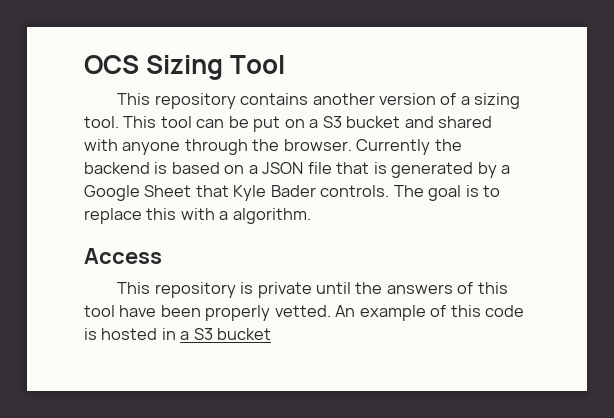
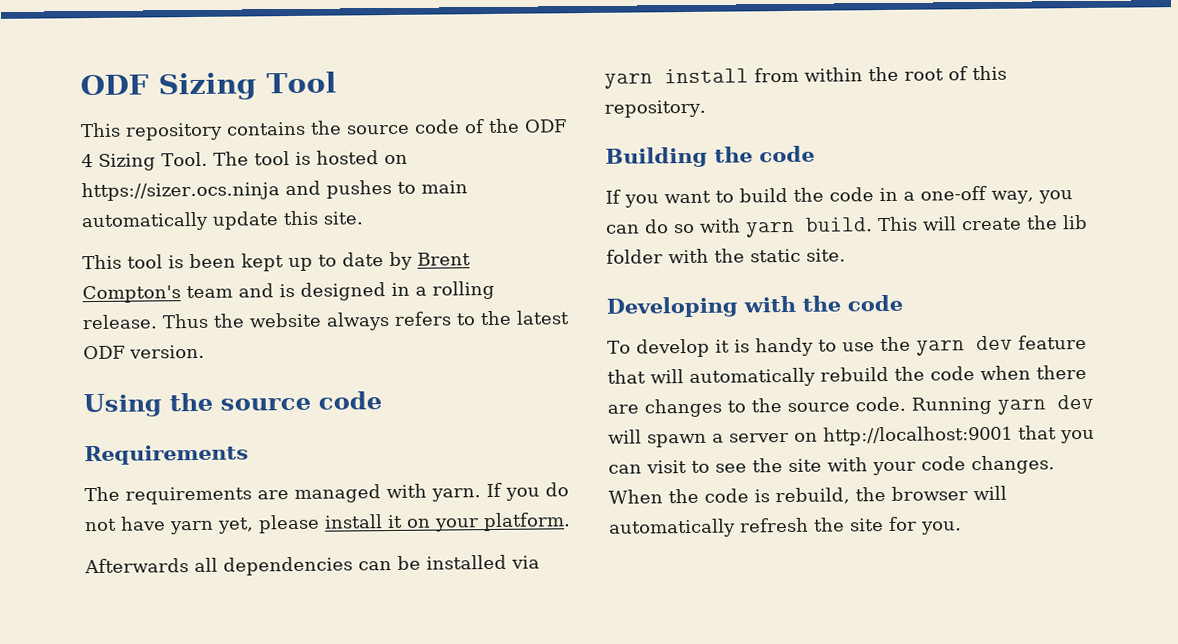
[84,55,139,74] OCS -> [80,74,149,96] ODF
[312,93,521,109] [84,116,493,132] [84,139,462,155] [84,162,511,178] [84,185,501,201] [84,208,311,224] [84,248,162,264] [117,282,508,298] [84,305,525,321] [84,328,272,340] another version of a sizing tool. This tool can be put on a S3 bucket and shared with anyone through the browser. Currently the backend is based on a JSON file that is generated by a Google Sheet that Kyle Bader controls. The goal is to replace this with a algorithm. // Access // This repository is private until the answers of this tool have been properly vetted. An example of this code is hosted in a S3 bucket -> [310,118,567,135] [81,150,408,171] [81,179,468,202] [81,210,363,232] [82,251,471,272] [82,280,495,304] [82,310,570,331] [83,344,205,360] [83,391,382,418] [84,444,249,466] [84,482,569,505] [84,512,571,535] [84,554,540,576] [604,65,1007,89] [604,99,706,118] [605,145,815,168] [605,185,1073,208] [606,214,1088,238] [606,248,846,264] [606,294,903,318] [607,334,1087,358] [607,364,1087,387] [607,394,1094,418] [608,425,1095,448] [608,455,1055,476] [608,485,1007,505] [609,516,962,538] the source code of the ODF 4 Sizing Tool. The tool is hosted on https://sizer.ocs.ninja and pushes to main automatically update this site. // This tool is been kept up to date by Brent Compton's team and is designed in a rolling release. Thus the website always refers to the latest ODF version. // Using the source code // Requirements // The requirements are managed with yarn. If you do not have yarn yet, please install it on your platform. // Afterwards all dependencies can be installed via yarn install from within the root of this repository. // Building the code // If you want to build the code in a one-off way, you can do so with yarn build. This will create the lib folder with the static site. // Developing with the code // To develop it is handy to use the yarn dev feature that will automatically rebuild the code when there are changes to the source code. Running yarn dev will spawn a server on http://localhost:9001 that you can visit to see the site with your code changes. When the code is rebuild, the browser will automatically refresh the site for you.

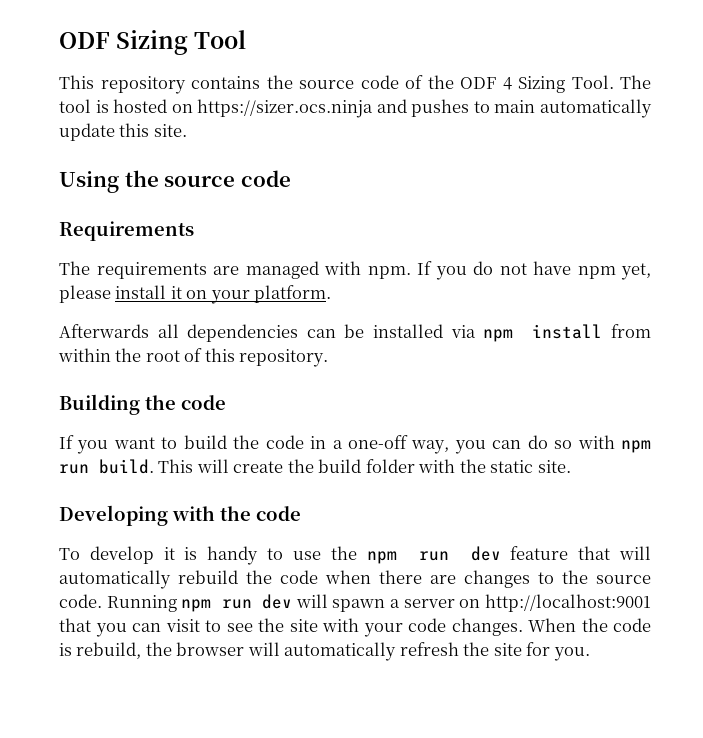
[82,251,471,272] [82,280,495,304] [82,310,570,331] [83,344,205,360] // This tool is been kept up to date by Brent Compton's team and is designed in a rolling release. Thus the website always refers to the latest ODF version. -> (187, 130) none
[431,488,481,502] yarn. -> [367,266,411,279] npm.
[169,520,214,535] yarn -> [577,266,616,279] npm
[604,73,653,89] yarn -> [483,329,514,342] npm
[745,221,795,238] yarn -> [621,440,651,453] [59,464,89,474] npm run
[1062,214,1088,230] lib -> [318,459,362,473] build
[915,340,965,356] yarn -> [366,551,449,564] npm run
[997,399,1046,415] yarn -> [181,599,252,612] npm run

